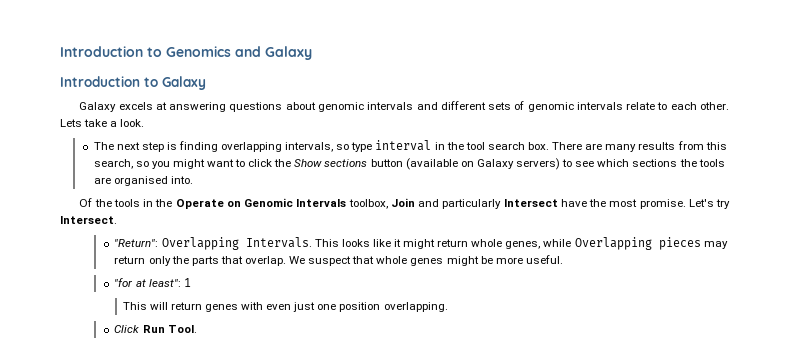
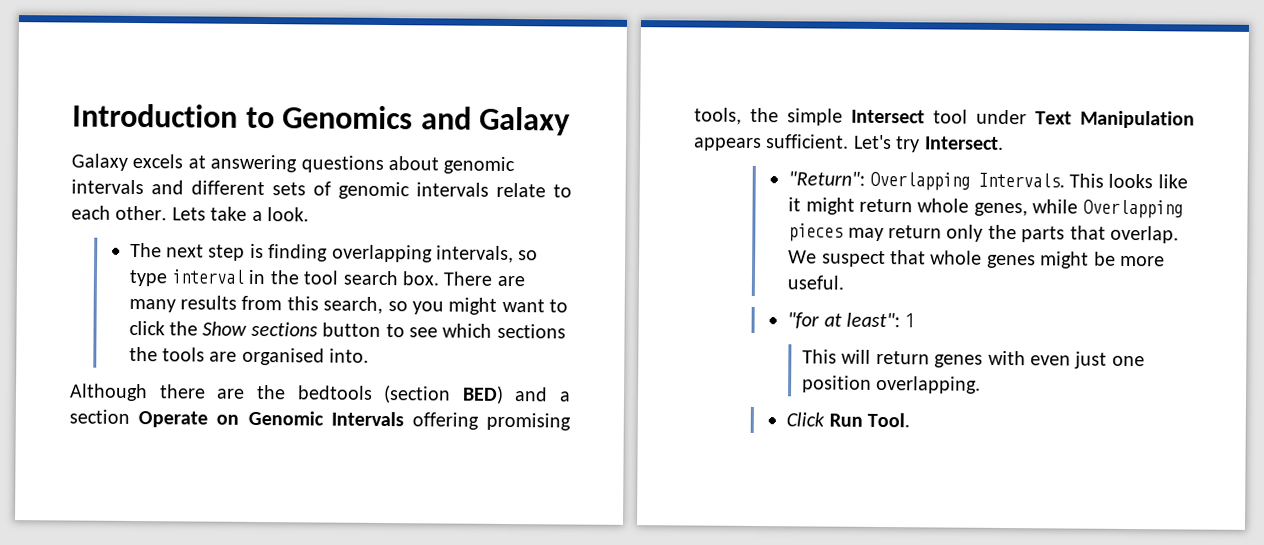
[60,76,206,90] // Introduction to Galaxy -> (571, 121) none
[405,158,560,170] (available on Galaxy servers) -> (382, 329) none
[79,198,686,209] Of the tools in the Operate on Genomic Intervals toolbox, Join and particularly Intersect have the most promise. -> [69,383,571,404] [69,409,571,431] [694,107,1195,129] [693,134,850,152] Although there are the bedtools (section BED) and a section Operate on Genomic Intervals offering promising tools, the simple Intersect tool under Text Manipulation appears sufficient.

